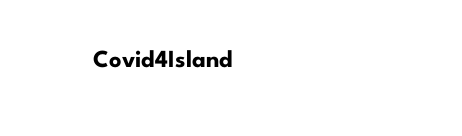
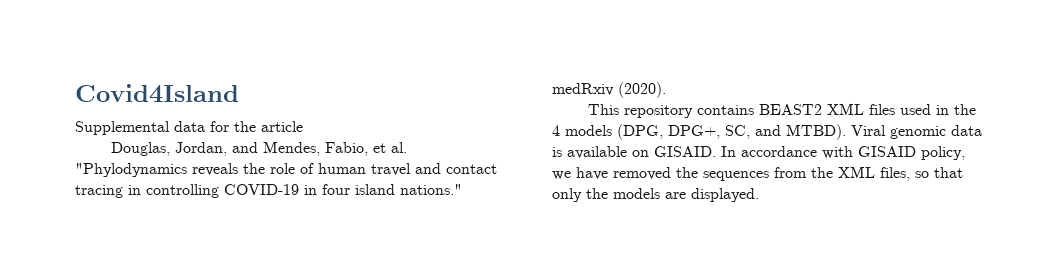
(233, 59) none -> [75,121,303,135] [111,141,408,156] [75,163,497,177] [75,184,462,198] [552,82,666,98] [588,103,977,118] [552,124,982,140] [552,146,965,160] [552,166,963,181] [552,188,759,202] // Supplemental data for the article // Douglas, Jordan, and Mendes, Fabio, et al. "Phylodynamics reveals the role of human travel and contact tracing in controlling COVID-19 in four island nations." medRxiv (2020). // This repository contains BEAST2 XML files used in the 4 models (DPG, DPG+, SC, and MTBD). Viral genomic data is available on GISAID. In accordance with GISAID policy, we have removed the sequences from the XML files, so that only the models are displayed.

